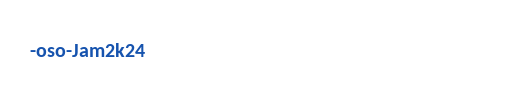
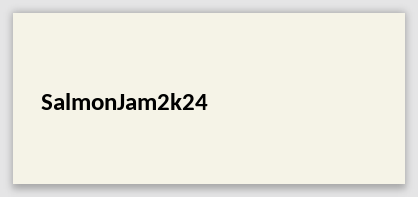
[30,43,145,57] -oso-Jam2k24 -> [41,93,208,110] SalmonJam2k24

